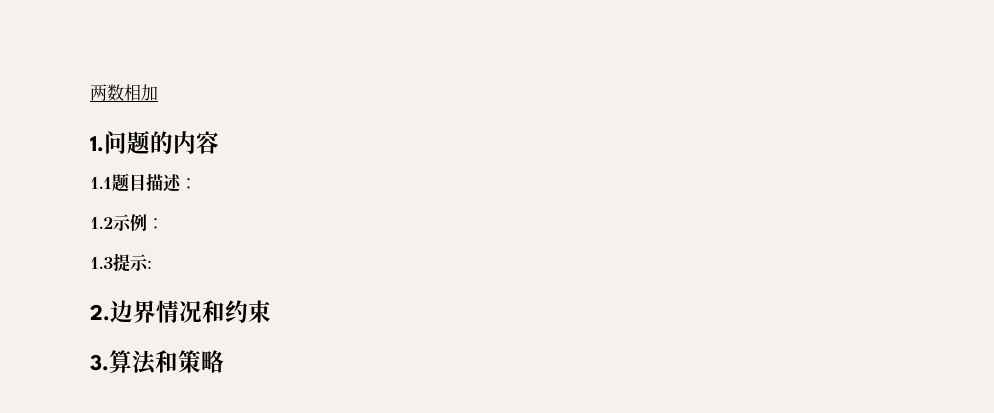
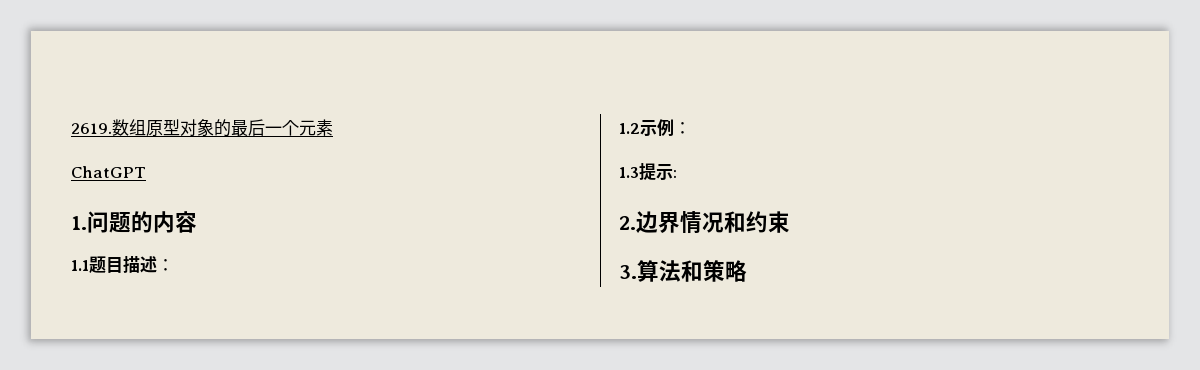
[90,84,158,101] 两数相加 -> [71,119,333,137] [71,166,146,178] 2619.数组原型对象的最后一个元素 // ChatGPT

